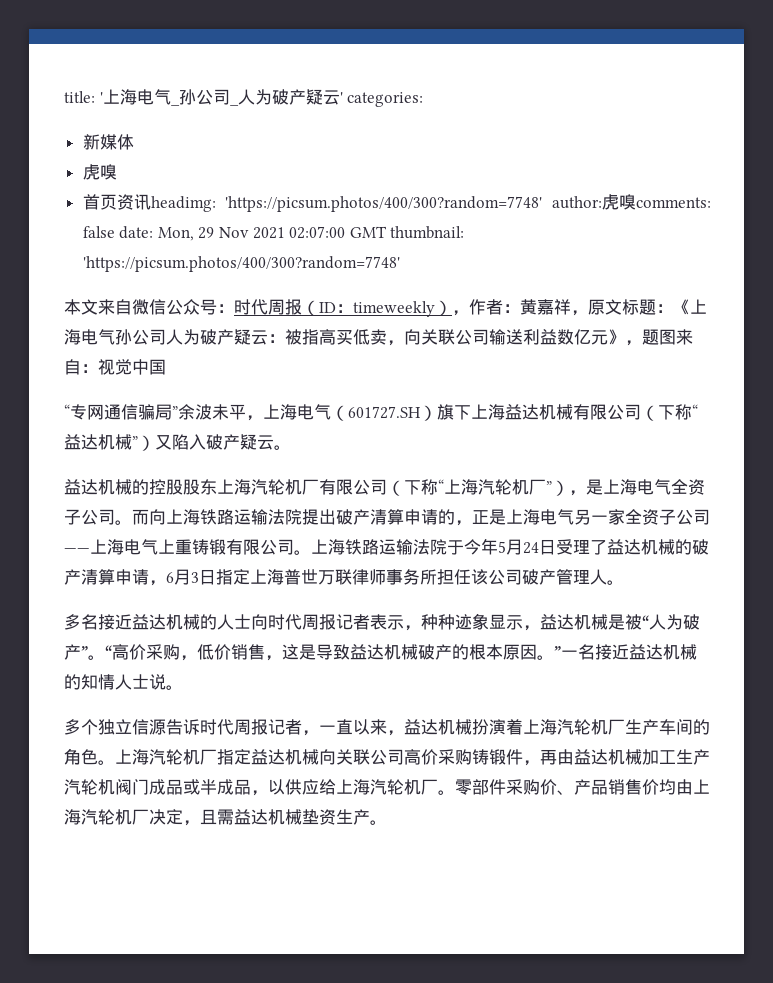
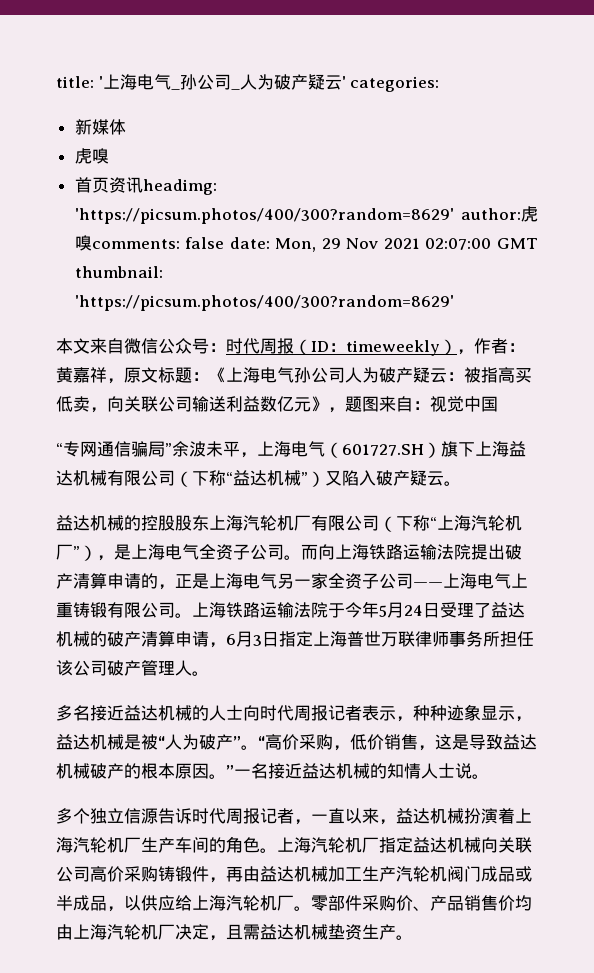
[225,196,543,212] 'https://picsum.photos/400/300?random=7748' -> [74,208,454,224] 'https://picsum.photos/400/300?random=8629'
[82,256,400,272] 'https://picsum.photos/400/300?random=7748' -> [74,295,454,311] 'https://picsum.photos/400/300?random=8629'

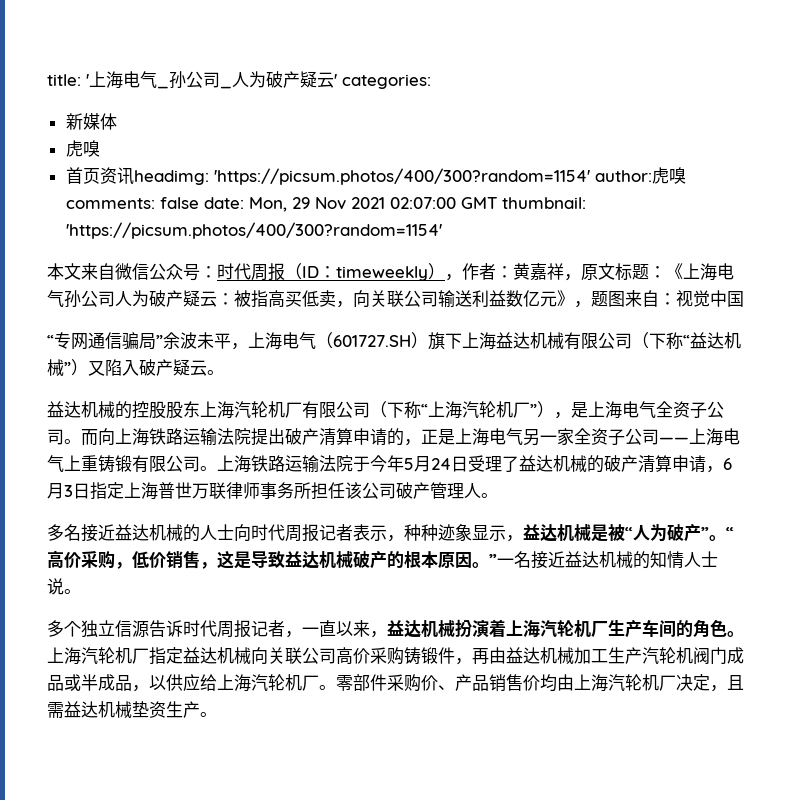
[74,208,454,224] 'https://picsum.photos/400/300?random=8629' -> [213,168,590,185] 'https://picsum.photos/400/300?random=1154'
[74,295,454,311] 'https://picsum.photos/400/300?random=8629' -> [65,222,442,239] 'https://picsum.photos/400/300?random=1154'

